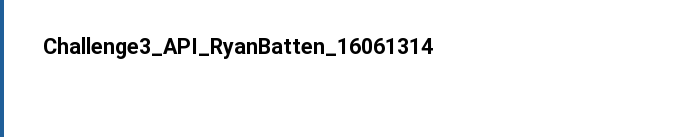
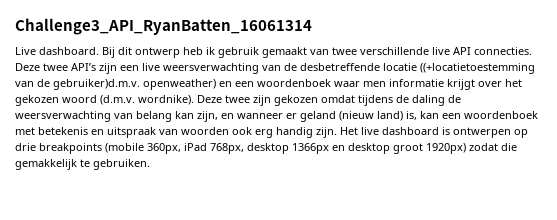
(433, 48) none -> [15,47,532,58] [15,63,535,74] [15,79,522,90] [15,95,461,106] [15,111,538,122] [15,127,528,138] [15,143,517,154] [15,159,150,170] // Live dashboard. Bij dit ontwerp heb ik gebruik gemaakt van twee verschillende live API connecties. Deze twee API’s zijn een live weersverwachting van de desbetreffende locatie ((+locatietoestemming van de gebruiker)d.m.v. openweather) en een woordenboek waar men informatie krijgt over het gekozen woord (d.m.v. wordnike). Deze twee zijn gekozen omdat tijdens de daling de weersverwachting van belang kan zijn, en wanneer er geland (nieuw land) is, kan een woordenboek met betekenis en uitspraak van woorden ook erg handig zijn. Het live dashboard is ontwerpen op drie breakpoints (mobile 360px, iPad 768px, desktop 1366px en desktop groot 1920px) zodat die gemakkelijk te gebruiken.

